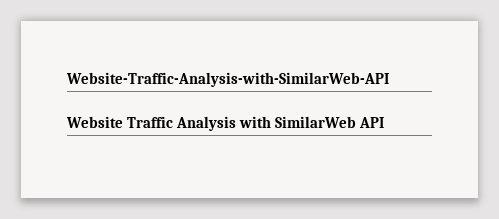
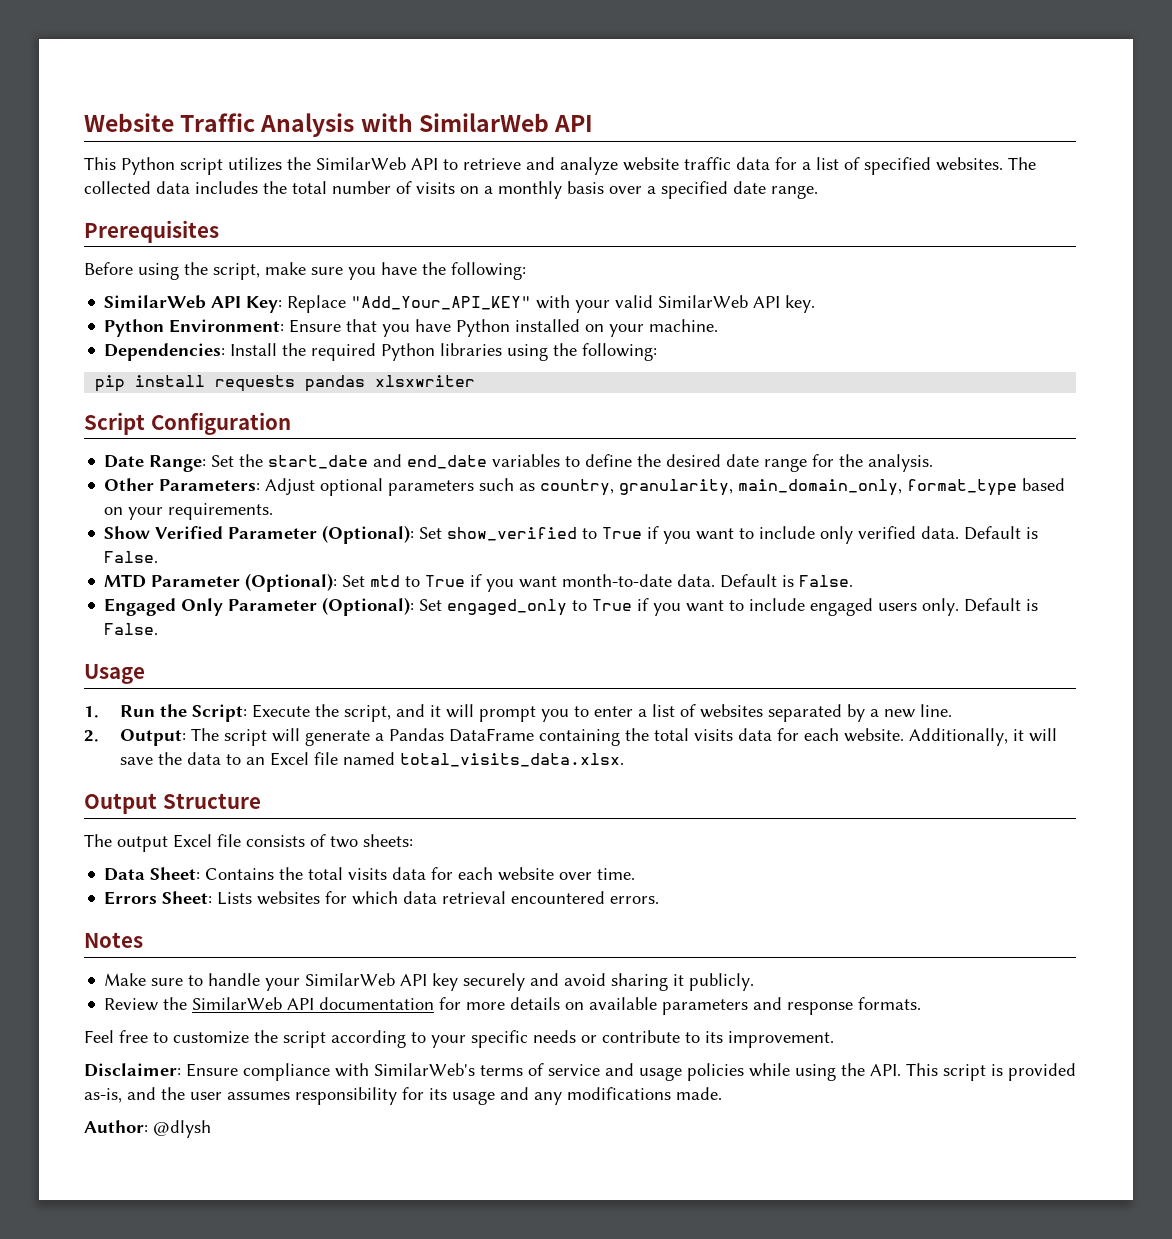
[66,72,389,87] Website-Traffic-Analysis-with-SimilarWeb-API // -> (84, 122) none
(385, 122) none -> [84,157,1036,175] [84,181,818,199] [84,220,219,243] [84,262,526,280] [104,295,816,313] [104,319,719,337] [104,343,658,361] [95,375,476,392] [84,412,291,435] [104,454,934,472] [104,478,1066,496] [104,503,274,520] [104,525,1039,544] [104,551,159,563] [104,573,854,592] [104,597,1039,616] [104,623,159,635] [84,664,145,684] [84,704,952,722] [84,728,1057,746] [119,752,624,767] [84,793,261,814] [84,834,413,852] [104,867,636,881] [104,891,660,905] [84,932,143,948] [104,973,755,991] [104,997,922,1015] [84,1030,834,1048] [84,1063,1076,1081] [84,1087,722,1105] [84,1120,211,1138] // This Python script utilizes the SimilarWeb API to retrieve and analyze website traffic data for a list of specified websites. The collected data includes the total number of visits on a monthly basis over a specified date range. // Prerequisites // Before using the script, make sure you have the following: // SimilarWeb API Key: Replace "Add_Your_API_KEY" with your valid SimilarWeb API key. // Python Environment: Ensure that you have Python installed on your machine. // Dependencies: Install the required Python libraries using the following: // pip install requests pandas xlsxwriter // Script Configuration // Date Range: Set the start_date and end_date variables to define the desired date range for the analysis. // Other Parameters: Adjust optional parameters such as country, granularity, main_domain_only, format_type based on your requirements. // Show Verified Parameter (Optional): Set show_verified to True if you want to include only verified data. Default is False. // MTD Parameter (Optional): Set mtd to True if you want month-to-date data. Default is False. // Engaged Only Parameter (Optional): Set engaged_only to True if you want to include engaged users only. Default is False. // Usage // 1. Run the Script: Execute the script, and it will prompt you to enter a list of websites separated by a new line. // 2. Output: The script will generate a Pandas DataFrame containing the total visits data for each website. Additionally, it will save the data to an Excel file named total_visits_data.xlsx. // Output Structure // The output Excel file consists of two sheets: // Data Sheet: Contains the total visits data for each website over time. // Errors Sheet: Lists websites for which data retrieval encountered errors. // Notes // Make sure to handle your SimilarWeb API key securely and avoid sharing it publicly. // Review the SimilarWeb API documentation for more details on available parameters and response formats. // Feel free to customize the script according to your specific needs or contribute to its improvement. // Disclaimer: Ensure compliance with SimilarWeb's terms of service and usage policies while using the API. This script is provided as-is, and the user assumes responsibility for its usage and any modifications made. // Author: @dlysh

